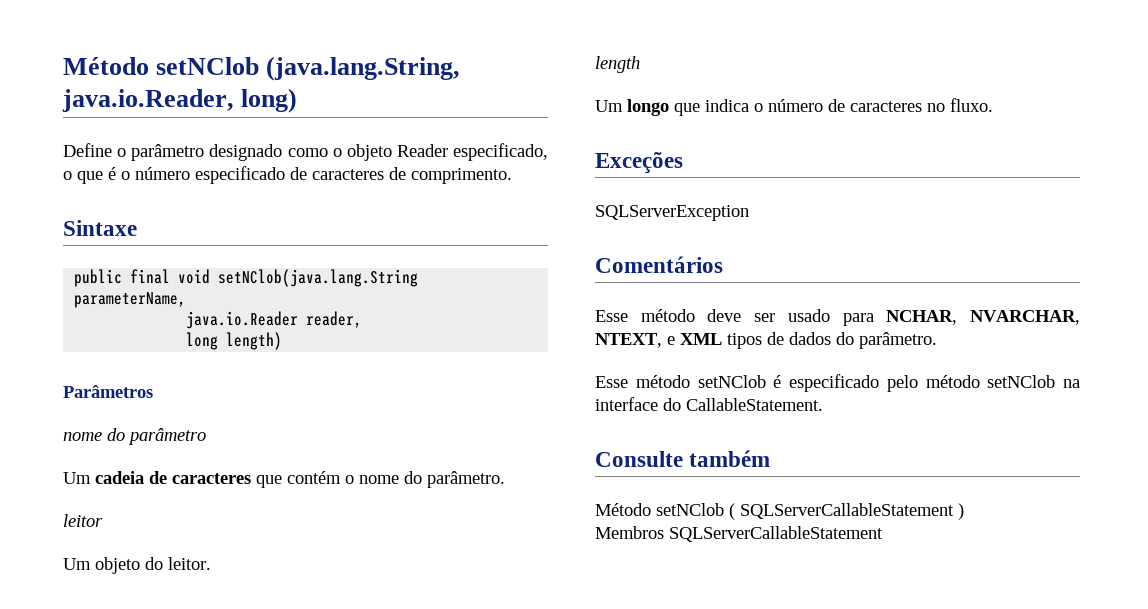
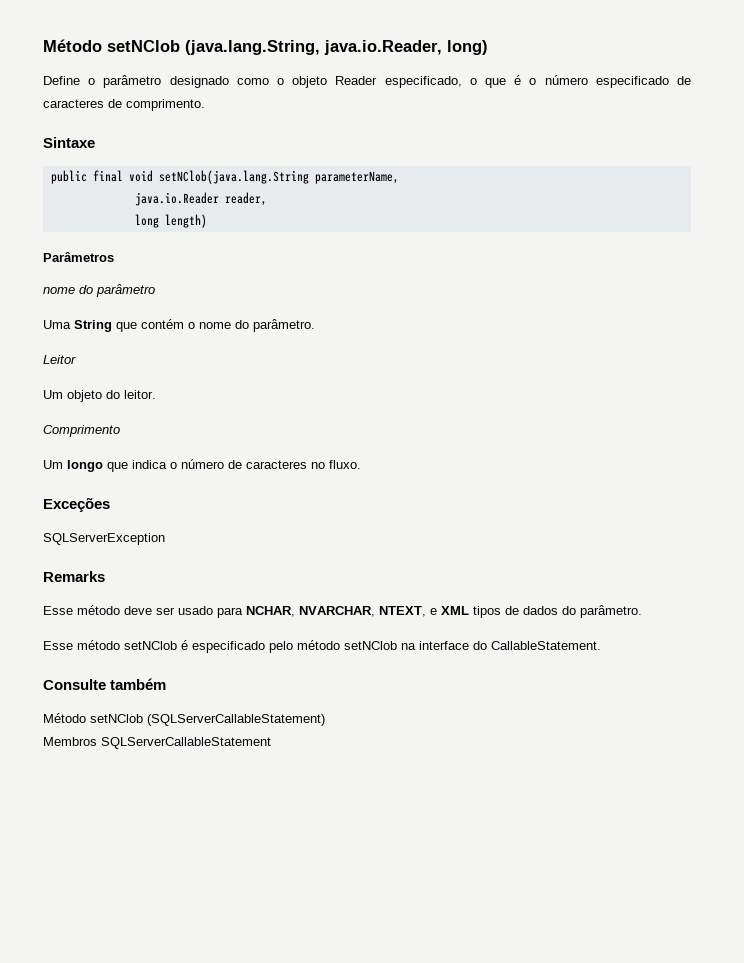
[63,471,251,484] Um cadeia de caracteres -> [43,320,112,332] Uma String
[63,514,103,527] leitor -> [43,355,76,364] Leitor
[595,56,640,73] length -> [43,425,120,437] Comprimento
[595,256,723,273] Comentários -> [43,571,105,582] Remarks
[729,503,964,520] ( SQLServerCallableStatement ) -> [147,714,325,726] (SQLServerCallableStatement)

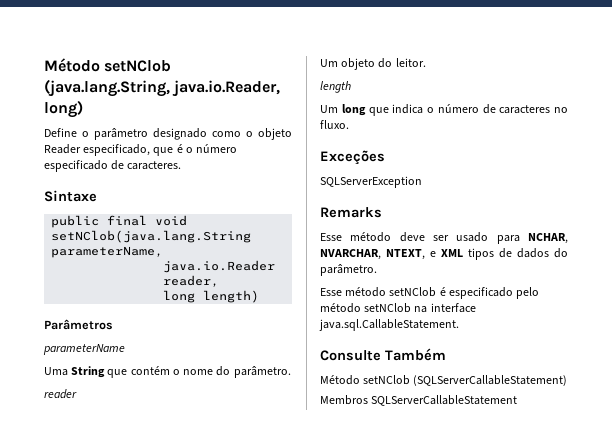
[469,78,477,85] o -> (151, 150) none
[43,99,205,111] caracteres de comprimento. -> [127,161,182,170] caracteres.
[43,284,155,297] nome do parâmetro -> [43,344,125,355] parameterName
[43,355,76,364] Leitor -> [44,389,77,399] reader
[43,425,120,437] [43,460,103,472] Comprimento // Um longo -> [320,81,351,93] [320,104,366,116] length // Um long
[473,641,601,650] do CallableStatement. -> [319,319,459,331] java.sql.CallableStatement.
[110,678,167,690] também -> [385,348,446,361] Também

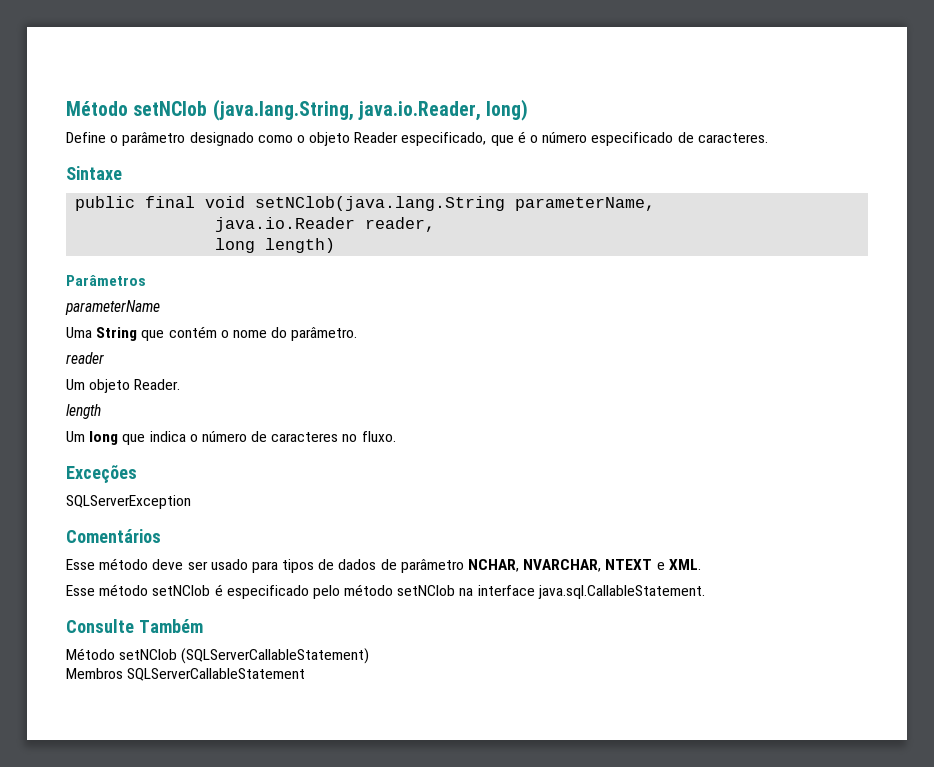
[378,58,426,68] do leitor. -> [134,379,181,390] Reader.
[320,207,382,218] Remarks -> [66,529,161,543] Comentários
[528,233,568,244] [320,248,568,260] [320,264,377,276] NCHAR, NVARCHAR, NTEXT, e XML tipos de dados do parâmetro. -> [282,559,701,573] tipos de dados de parâmetro NCHAR, NVARCHAR, NTEXT e XML.

